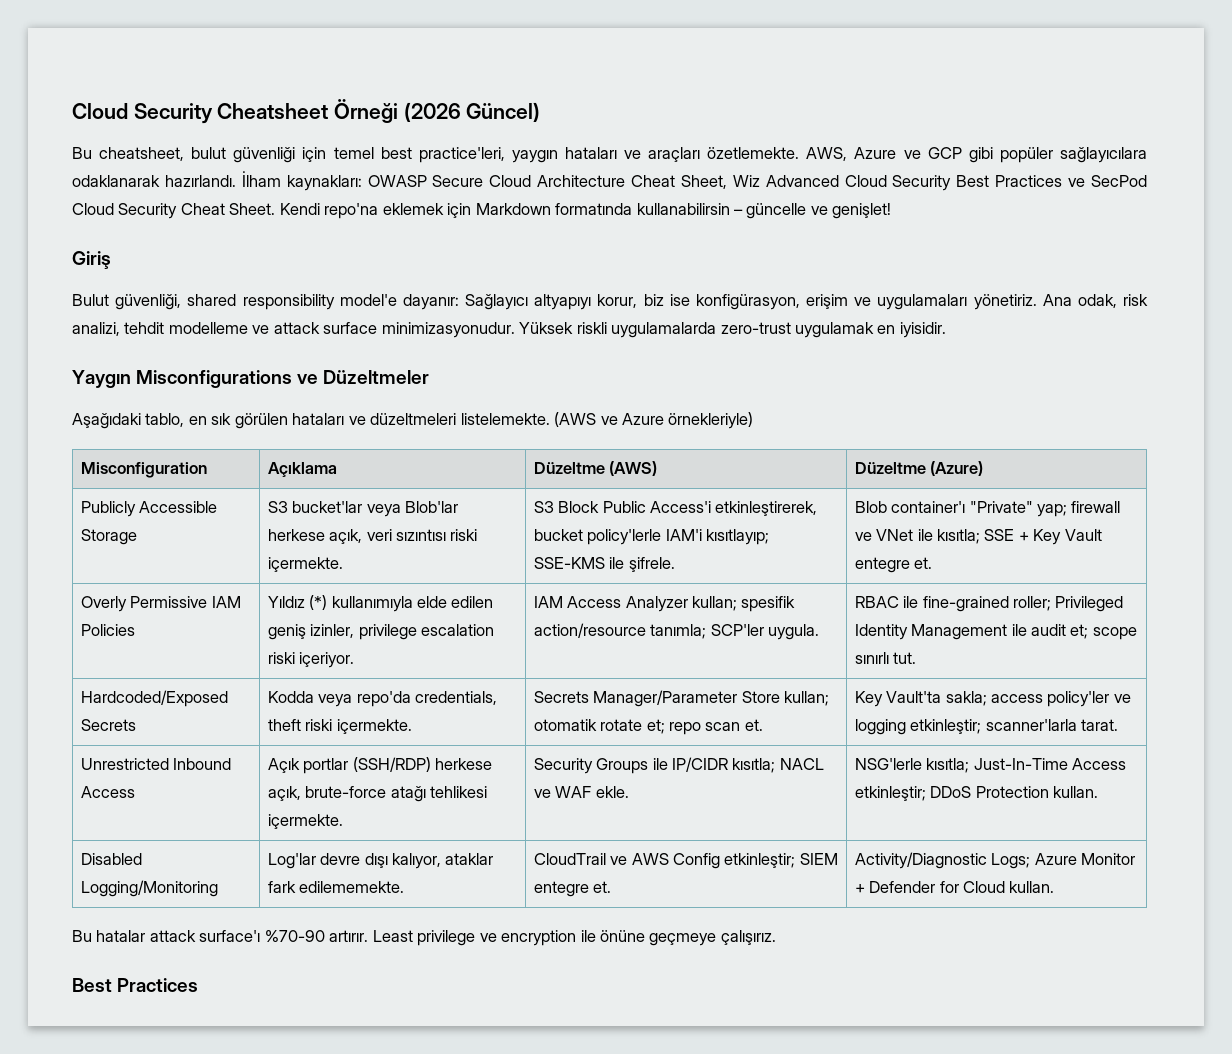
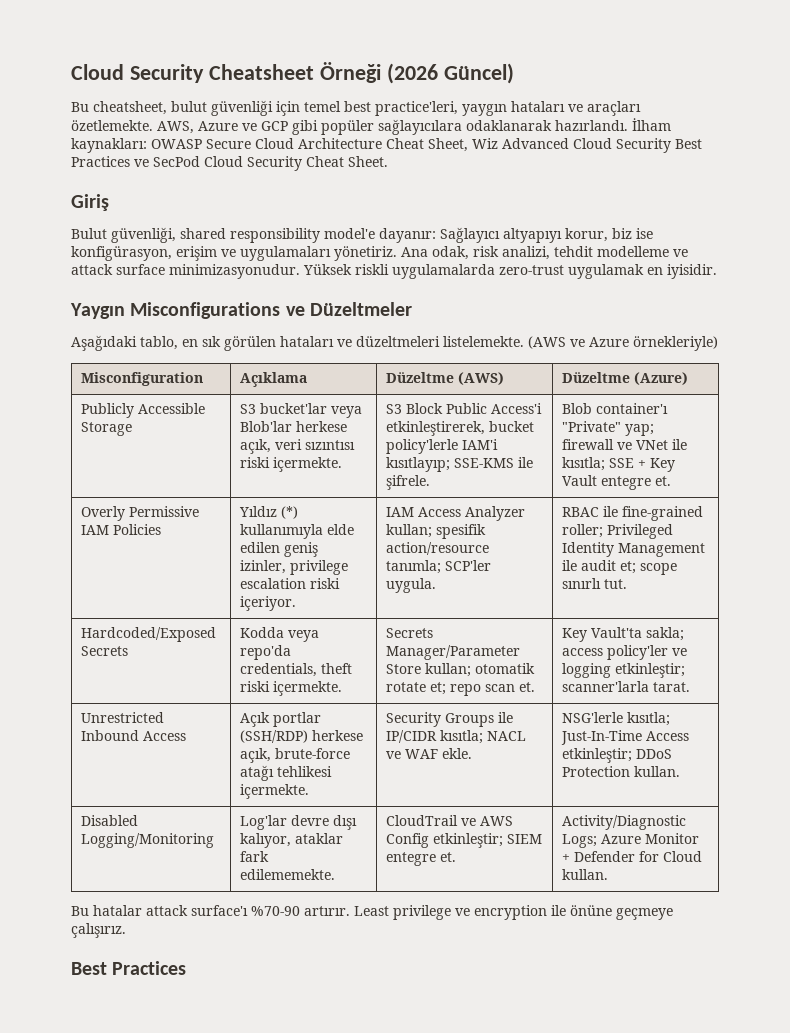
[279,203,892,219] Kendi repo'na eklemek için Markdown formatında kullanabilirsin – güncelle ve genişlet! -> (388, 161) none

